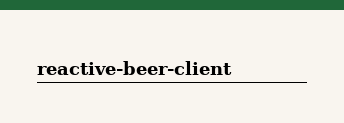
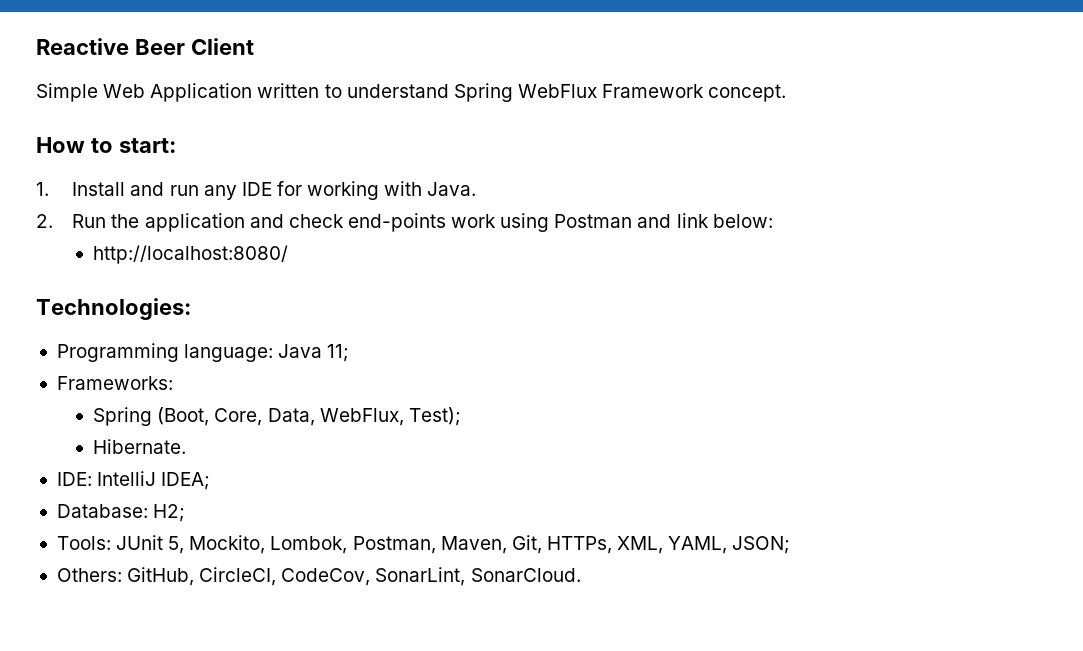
[37,61,232,75] reactive-beer-client -> [36,38,254,55] [36,83,787,102] [36,137,176,153] [36,181,477,200] [36,213,773,232] [93,245,289,264] [36,298,191,320] [56,343,350,362] [56,376,173,390] [93,407,461,426] [93,439,187,454] [56,471,211,490] [56,504,186,522] [56,535,791,554] [56,567,581,586] Reactive Beer Client // Simple Web Application written to understand Spring WebFlux Framework concept. // How to start: // 1. Install and run any IDE for working with Java. // 2. Run the application and check end-points work using Postman and link below: // http://localhost:8080/ // Technologies: // Programming language: Java 11; // Frameworks: // Spring (Boot, Core, Data, WebFlux, Test); // Hibernate. // IDE: IntelliJ IDEA; // Database: H2; // Tools: JUnit 5, Mockito, Lombok, Postman, Maven, Git, HTTPs, XML, YAML, JSON; // Others: GitHub, CircleCI, CodeCov, SonarLint, SonarCloud.

